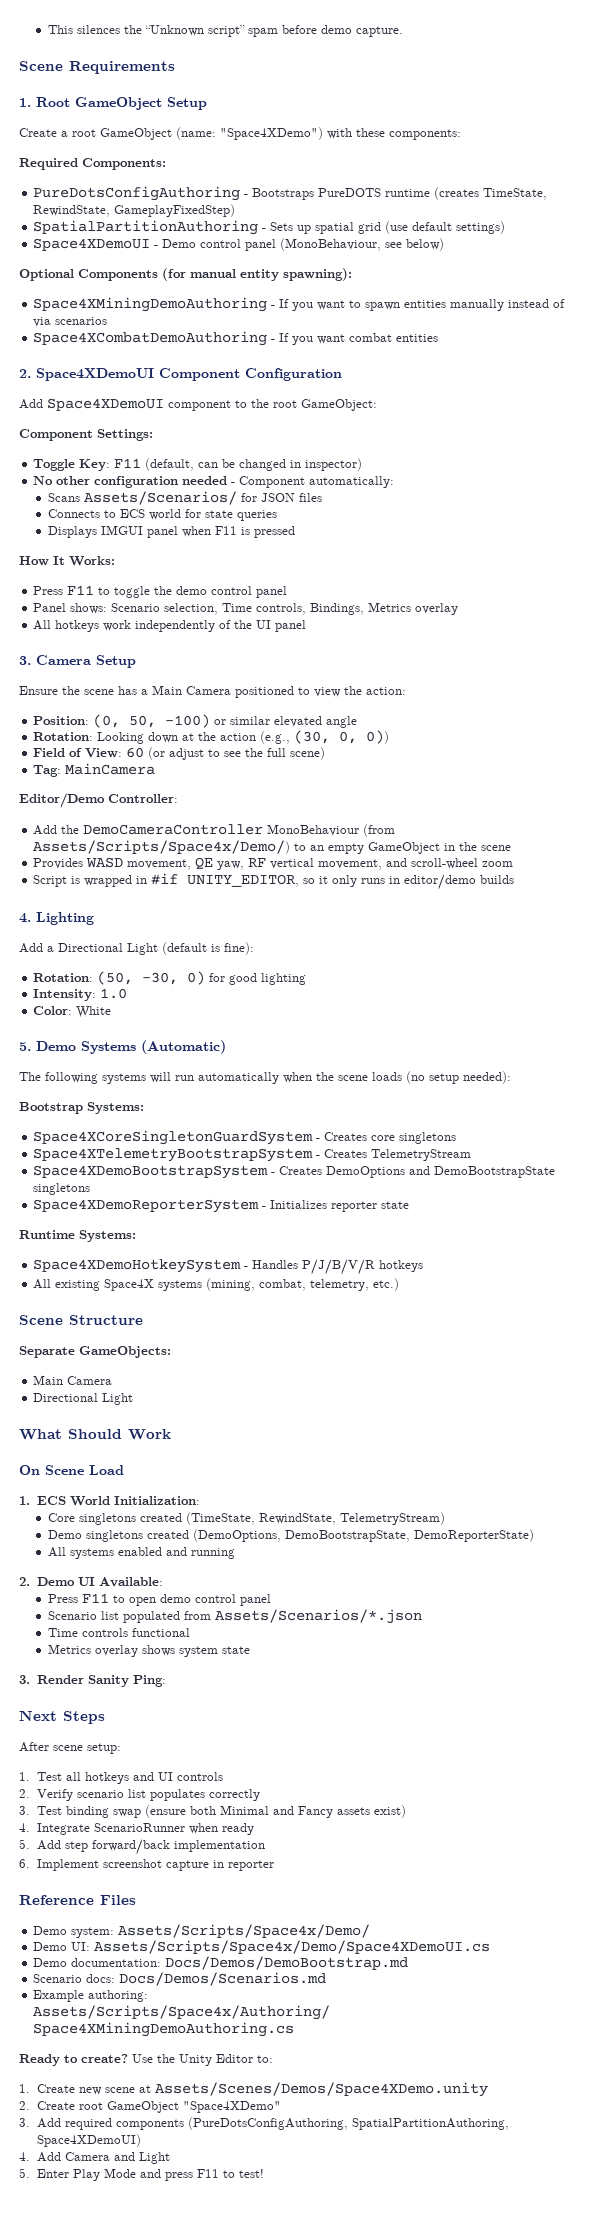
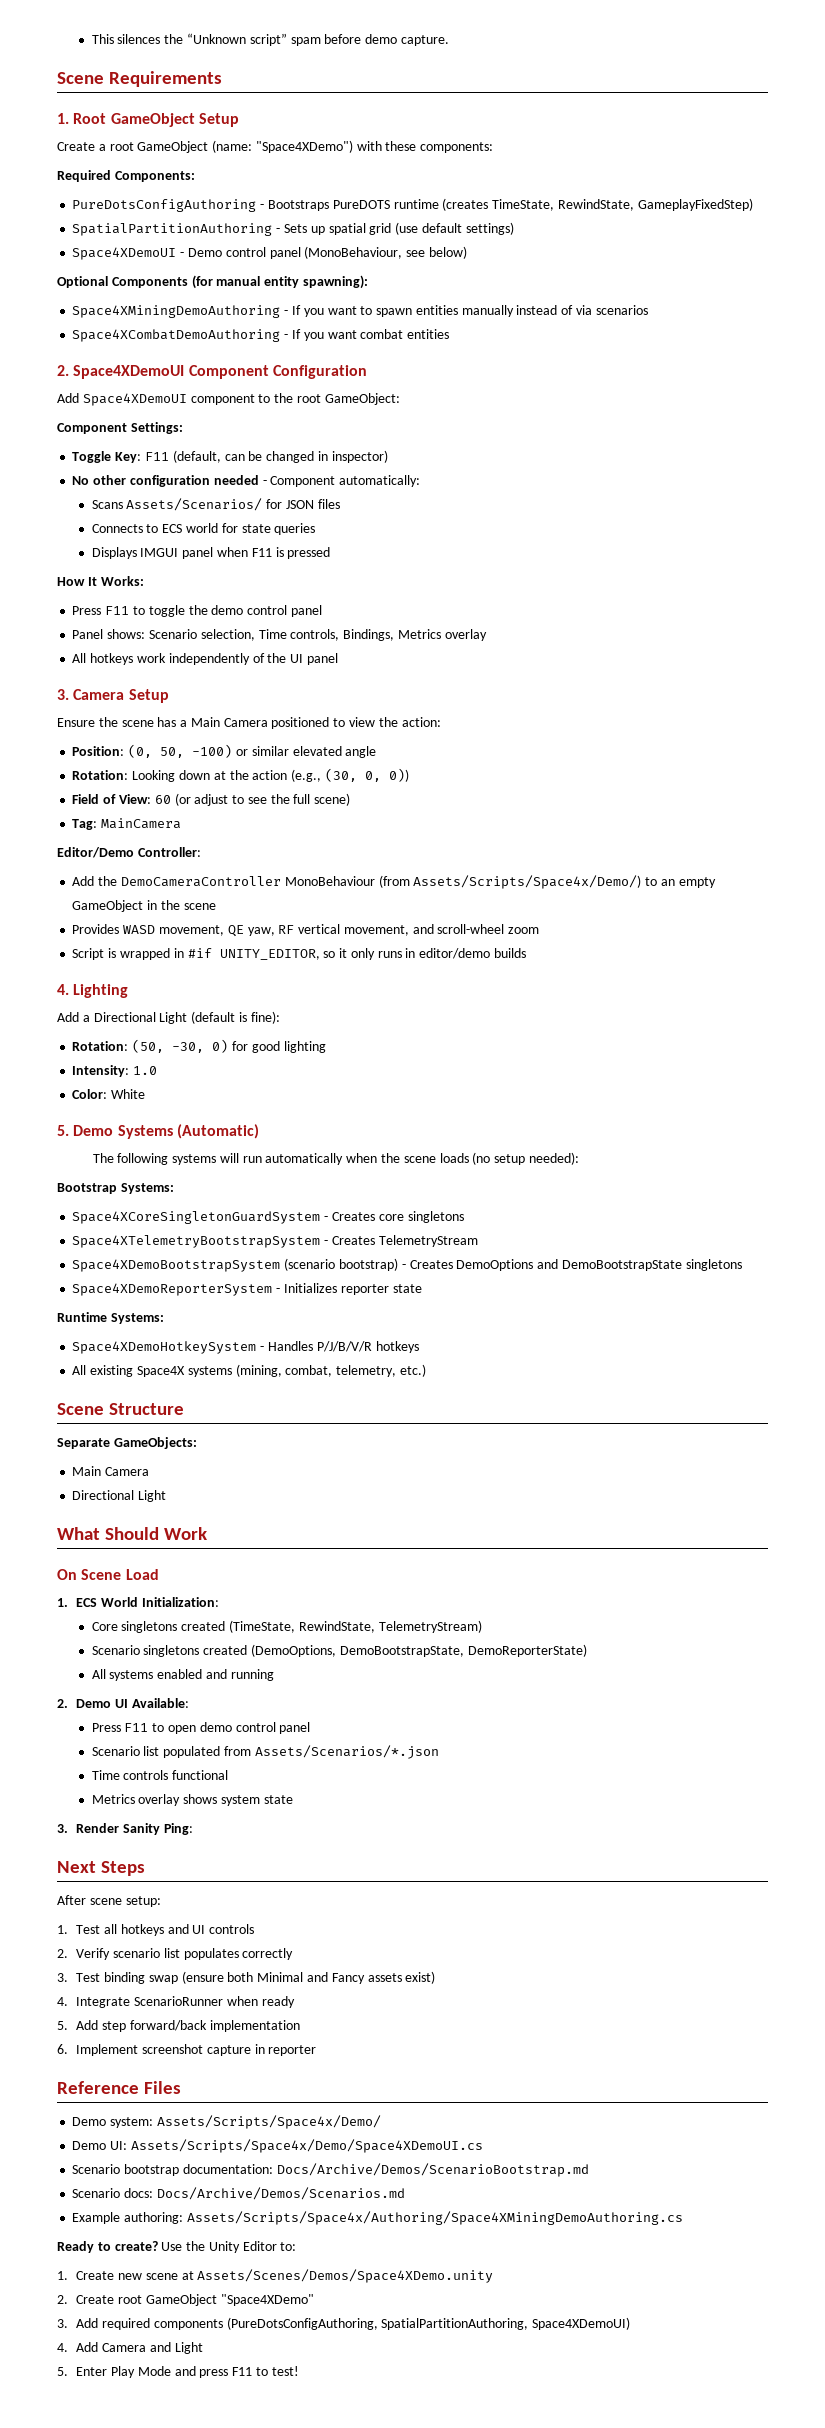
(269, 1172) none -> [284,1258,398,1271] (scenario bootstrap)
[47,1530,82,1539] Demo -> [91,1645,140,1655] Scenario
[33,1956,409,1970] Demo documentation: Docs/Demos/DemoBootstrap.md -> [72,2163,589,2177] Scenario bootstrap documentation: Docs/Archive/Demos/ScenarioBootstrap.md
[119,1972,327,1986] Docs/Demos/Scenarios.md -> [156,2187,405,2200] Docs/Archive/Demos/Scenarios.md

